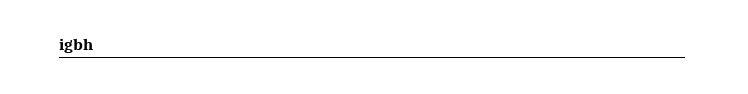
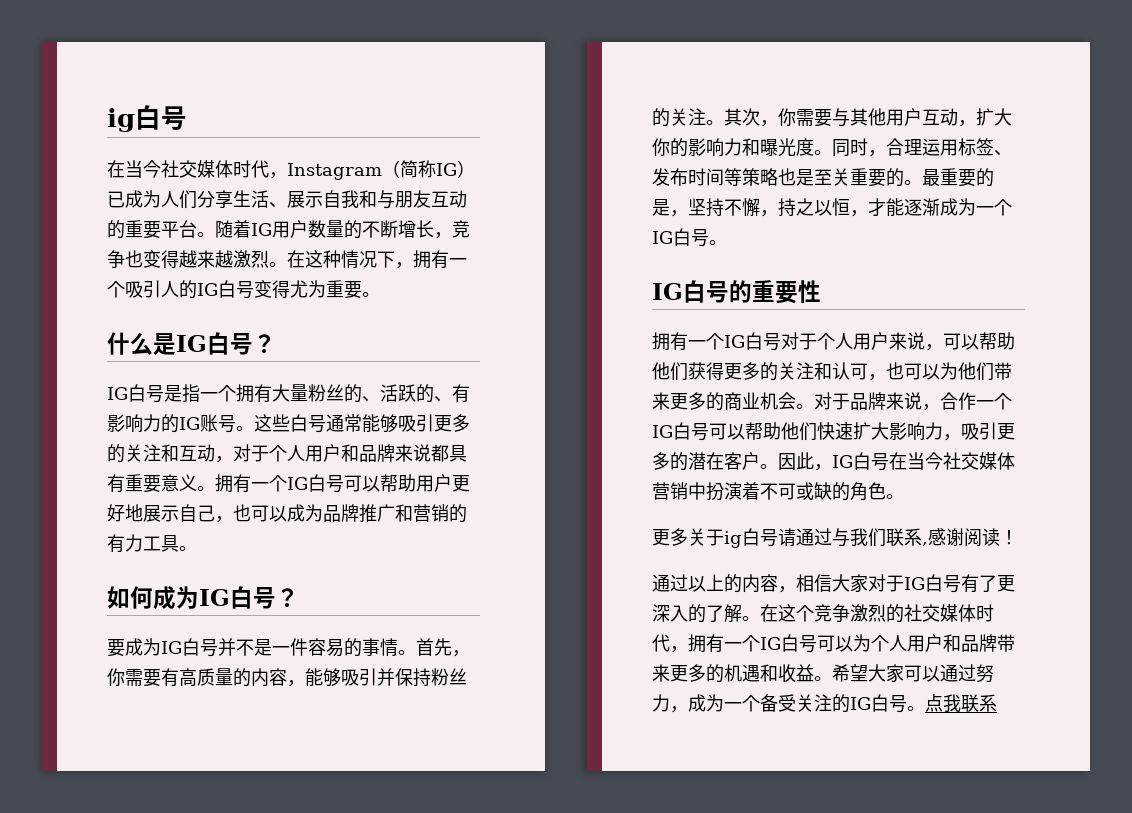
[59,38,93,53] igbh -> [107,105,187,132] [107,160,475,180] [107,190,467,209] [107,220,470,239] [107,250,467,269] [107,280,380,299] [107,332,276,355] [107,384,470,403] [107,414,470,433] [107,444,467,463] [107,474,470,493] [107,504,467,523] [107,534,197,553] [107,586,299,610] [107,638,470,657] [107,668,467,687] [652,108,1012,127] [652,138,1012,157] [652,168,994,187] [652,198,1012,217] [652,228,727,247] [652,280,821,304] [652,332,1015,351] [652,362,1012,381] [652,392,1012,411] [652,422,1015,441] [652,452,1015,471] [652,482,904,501] [652,528,1018,548] [652,574,1015,593] [652,604,994,623] [652,634,1015,653] [652,664,994,683] [652,694,997,713] ig白号 // 在当今社交媒体时代，Instagram（简称IG）已成为人们分享生活、展示自我和与朋友互动的重要平台。随着IG用户数量的不断增长，竞争也变得越来越激烈。在这种情况下，拥有一个吸引人的IG白号变得尤为重要。 // 什么是IG白号？ // IG白号是指一个拥有大量粉丝的、活跃的、有影响力的IG账号。这些白号通常能够吸引更多的关注和互动，对于个人用户和品牌来说都具有重要意义。拥有一个IG白号可以帮助用户更好地展示自己，也可以成为品牌推广和营销的有力工具。 // 如何成为IG白号？ // 要成为IG白号并不是一件容易的事情。首先，你需要有高质量的内容，能够吸引并保持粉丝的关注。其次，你需要与其他用户互动，扩大你的影响力和曝光度。同时，合理运用标签、发布时间等策略也是至关重要的。最重要的是，坚持不懈，持之以恒，才能逐渐成为一个IG白号。 // IG白号的重要性 // 拥有一个IG白号对于个人用户来说，可以帮助他们获得更多的关注和认可，也可以为他们带来更多的商业机会。对于品牌来说，合作一个IG白号可以帮助他们快速扩大影响力，吸引更多的潜在客户。因此，IG白号在当今社交媒体营销中扮演着不可或缺的角色。 // 更多关于ig白号请通过与我们联系,感谢阅读！ // 通过以上的内容，相信大家对于IG白号有了更深入的了解。在这个竞争激烈的社交媒体时代，拥有一个IG白号可以为个人用户和品牌带来更多的机遇和收益。希望大家可以通过努力，成为一个备受关注的IG白号。点我联系

